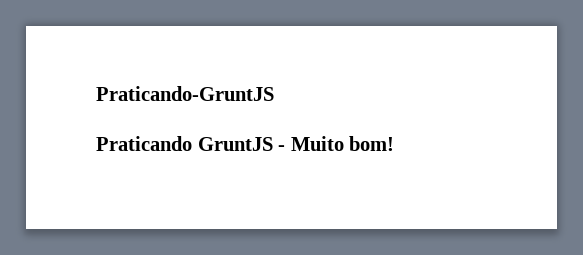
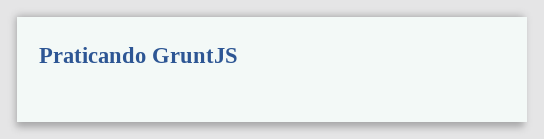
[96,86,274,101] Praticando-GruntJS // -> (39, 55) none
[278,136,395,151] - Muito bom! -> (239, 55) none

